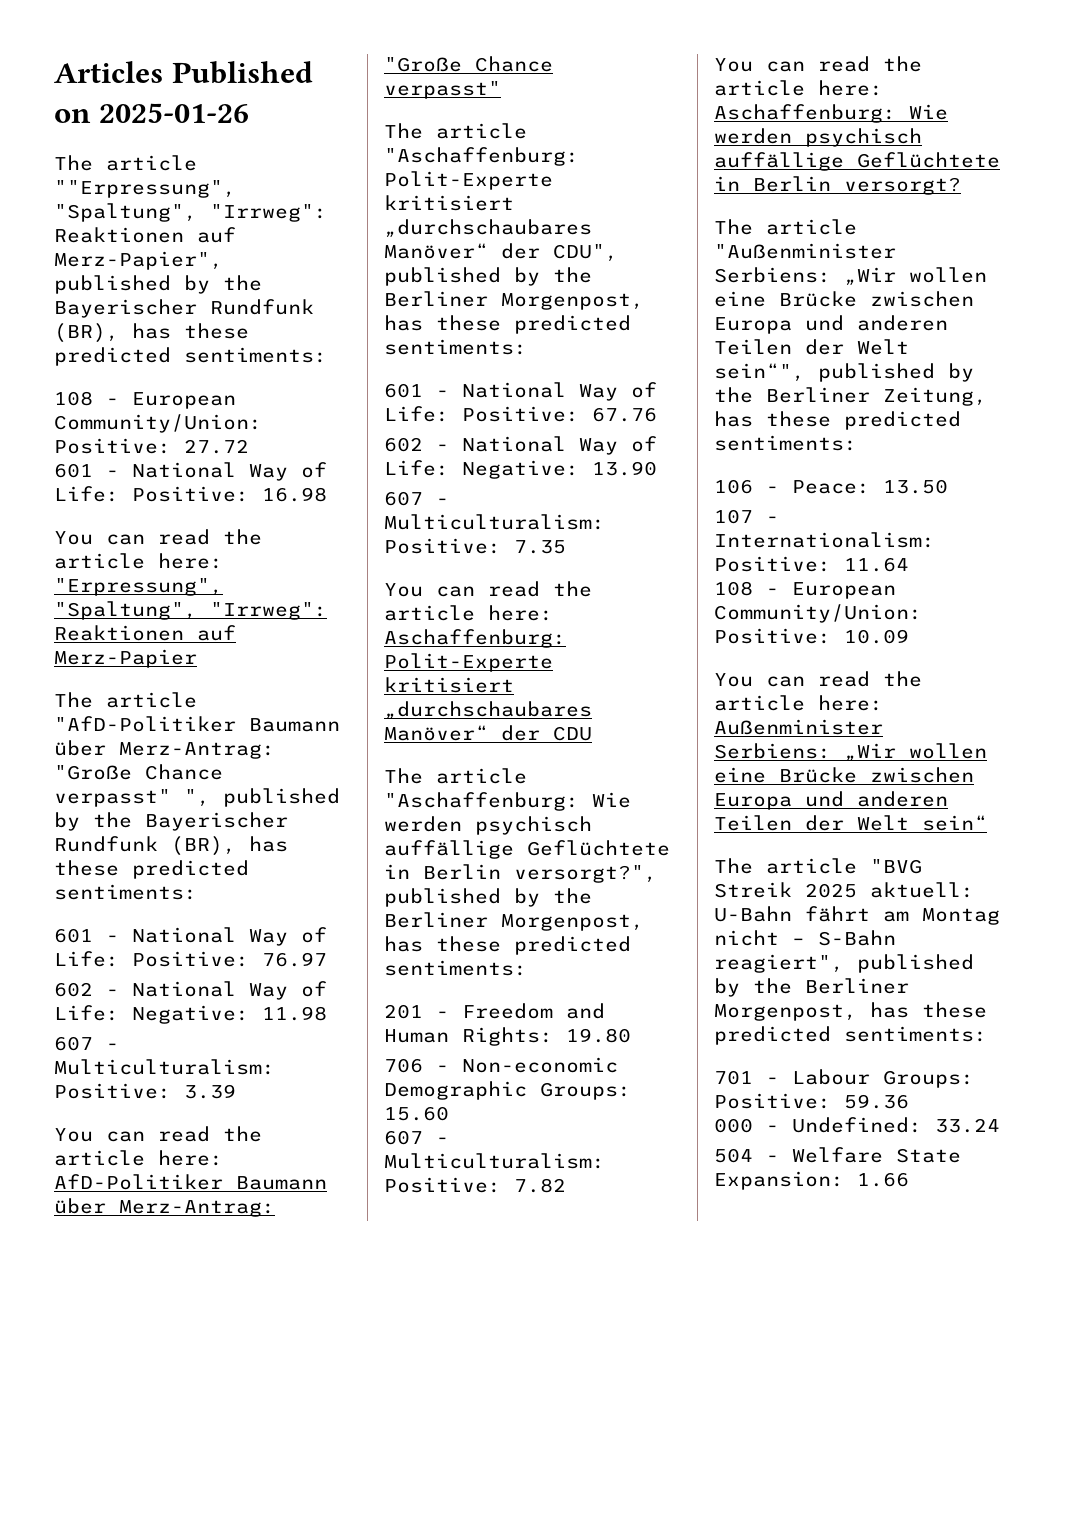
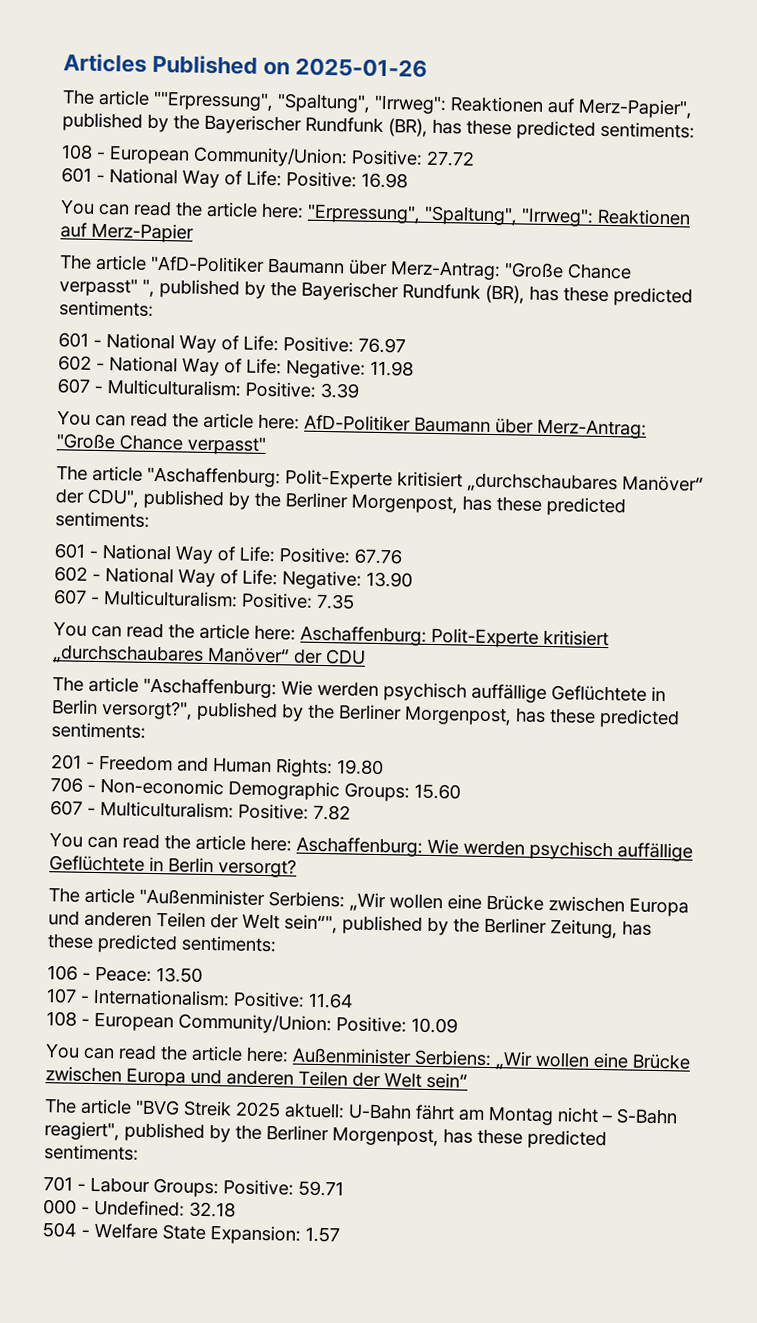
[844,1094,909,1109] 59.36 -> [298,1180,344,1197] 59.71
[935,1118,1000,1133] 33.24 -> [189,1201,236,1218] 32.18
[857,1172,909,1187] 1.66 -> [305,1226,340,1243] 1.57

